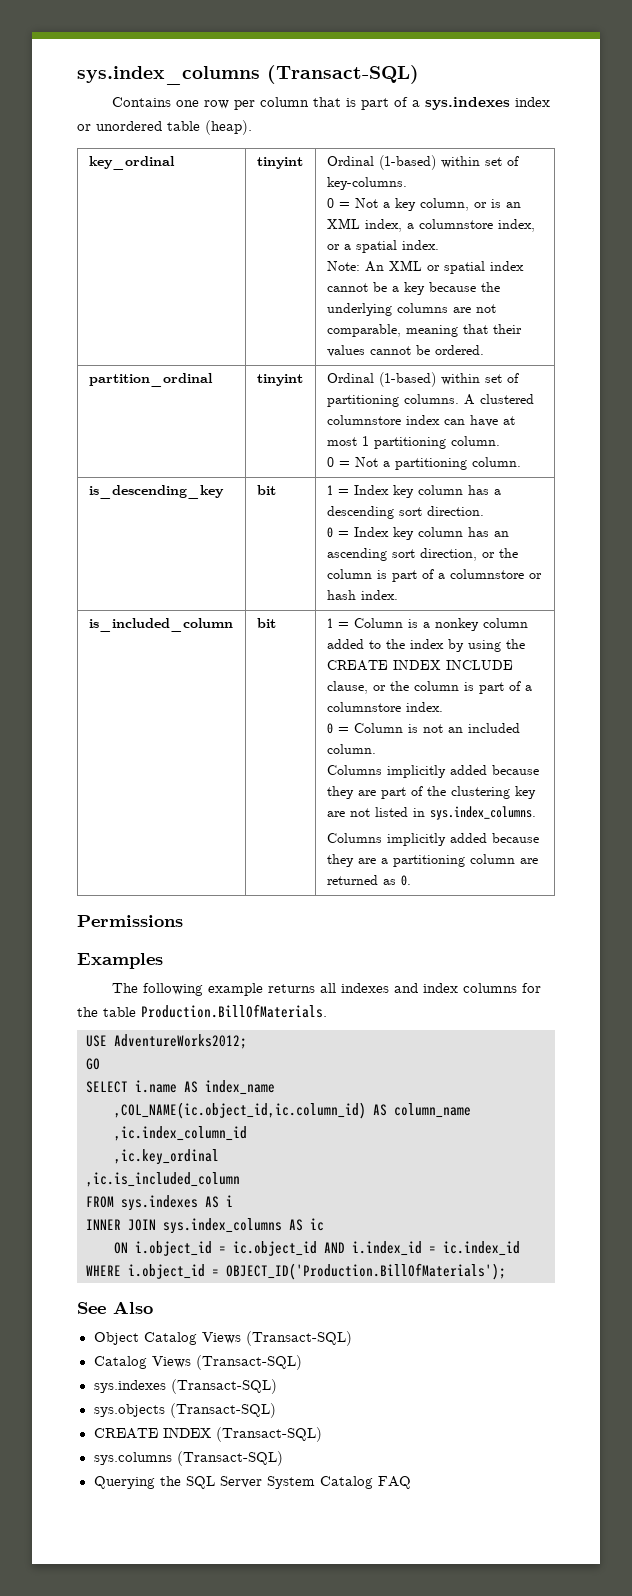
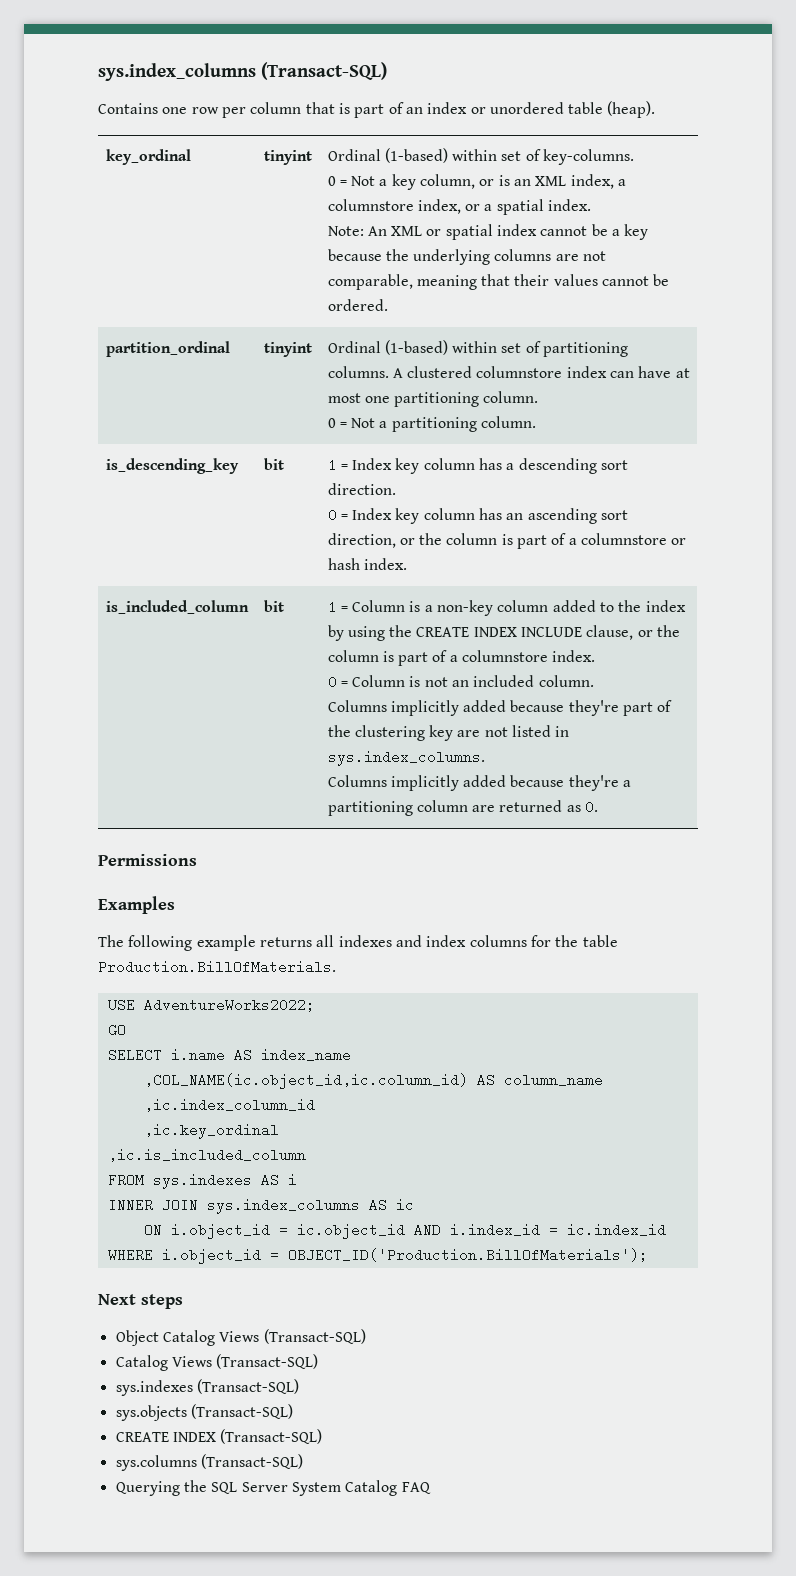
[411,97,510,110] a sys.indexes -> [405,107,423,114] an
[361,436,369,446] 1 -> [364,396,390,403] one
[434,618,479,631] nonkey -> [437,600,494,616] non-key
[326,786,376,799] they are -> [568,700,619,716] they're
[326,854,376,867] they are -> [568,775,619,791] they're
[114,1034,247,1049] AdventureWorks2012; -> [143,998,315,1012] AdventureWorks2022;
[77,1301,153,1314] See Also -> [98,1294,183,1309] Next steps

